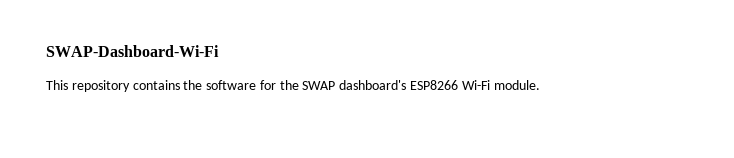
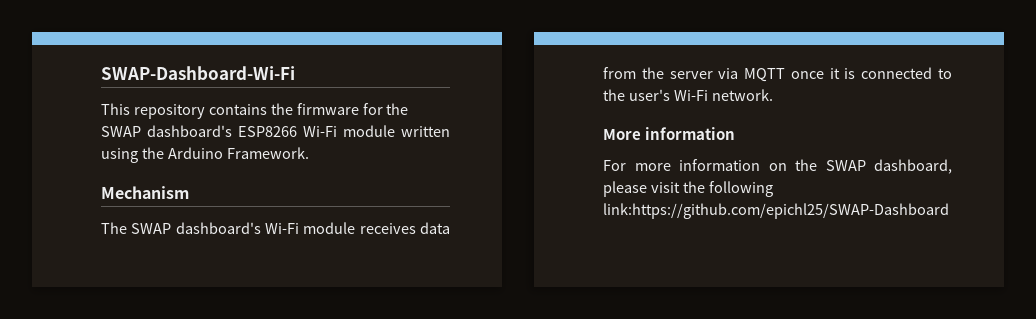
[206,80,257,90] software -> [296,103,359,115] firmware
[493,80,540,90] module. -> [343,125,450,137] [101,147,309,163] [101,186,189,199] [101,222,450,234] [603,67,952,82] [603,89,773,101] [603,127,736,140] [603,159,952,174] [603,181,773,197] [603,203,949,219] module written using the Arduino Framework. // Mechanism // The SWAP dashboard's Wi-Fi module receives data from the server via MQTT once it is connected to the user's Wi-Fi network. // More information // For more information on the SWAP dashboard, please visit the following link:https://github.com/epichl25/SWAP-Dashboard

